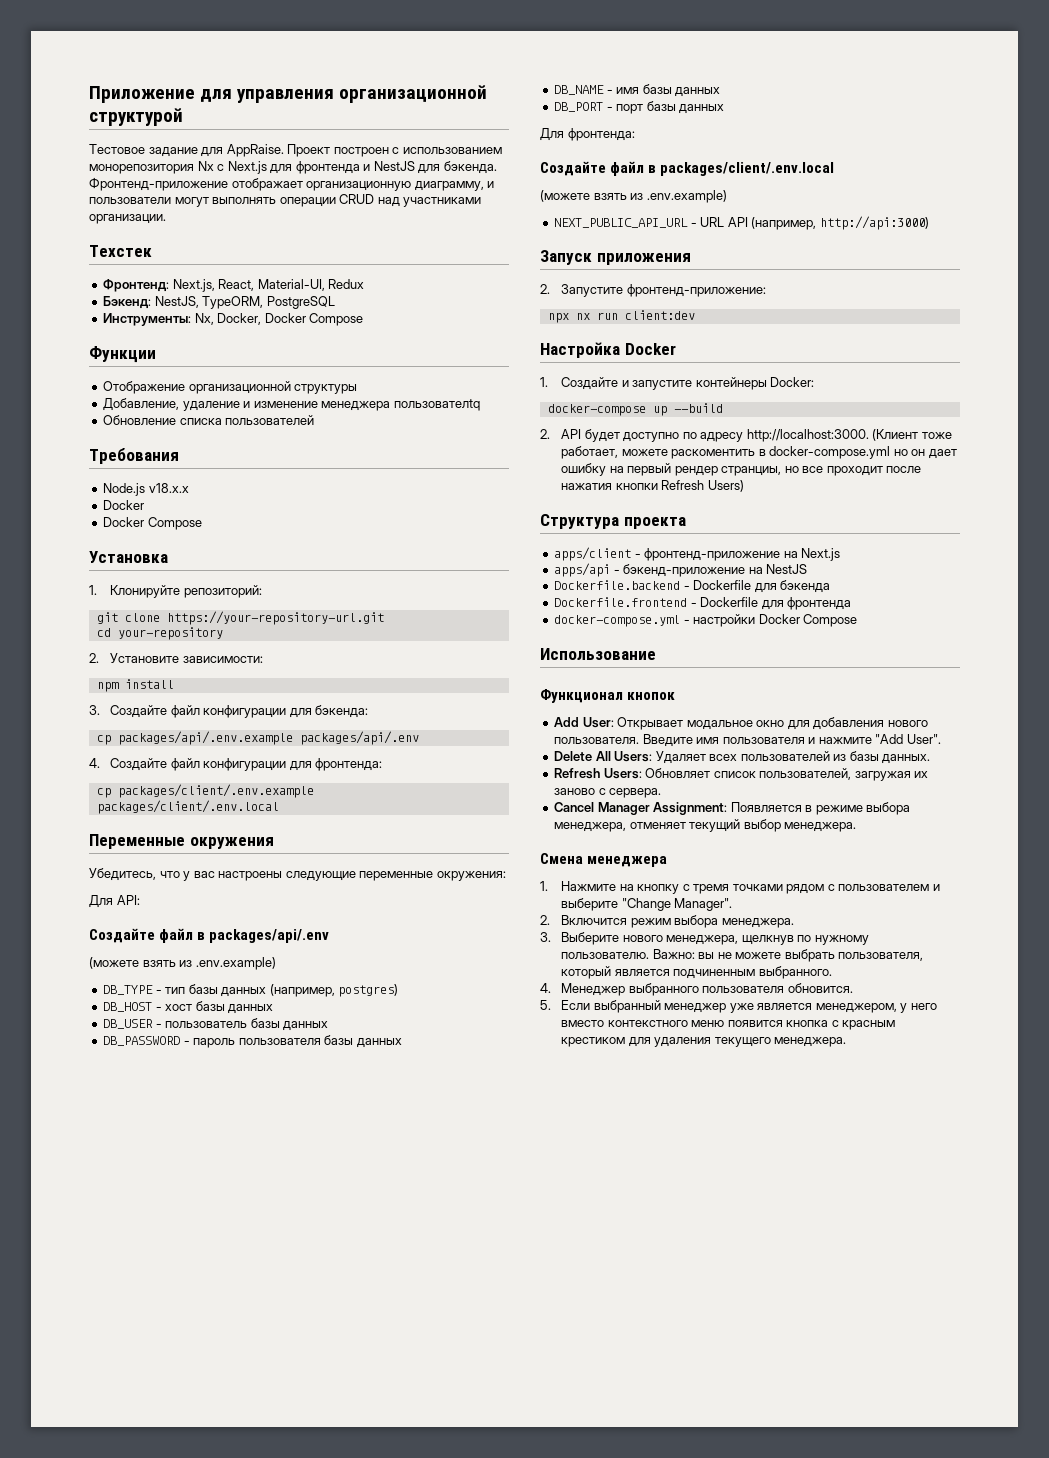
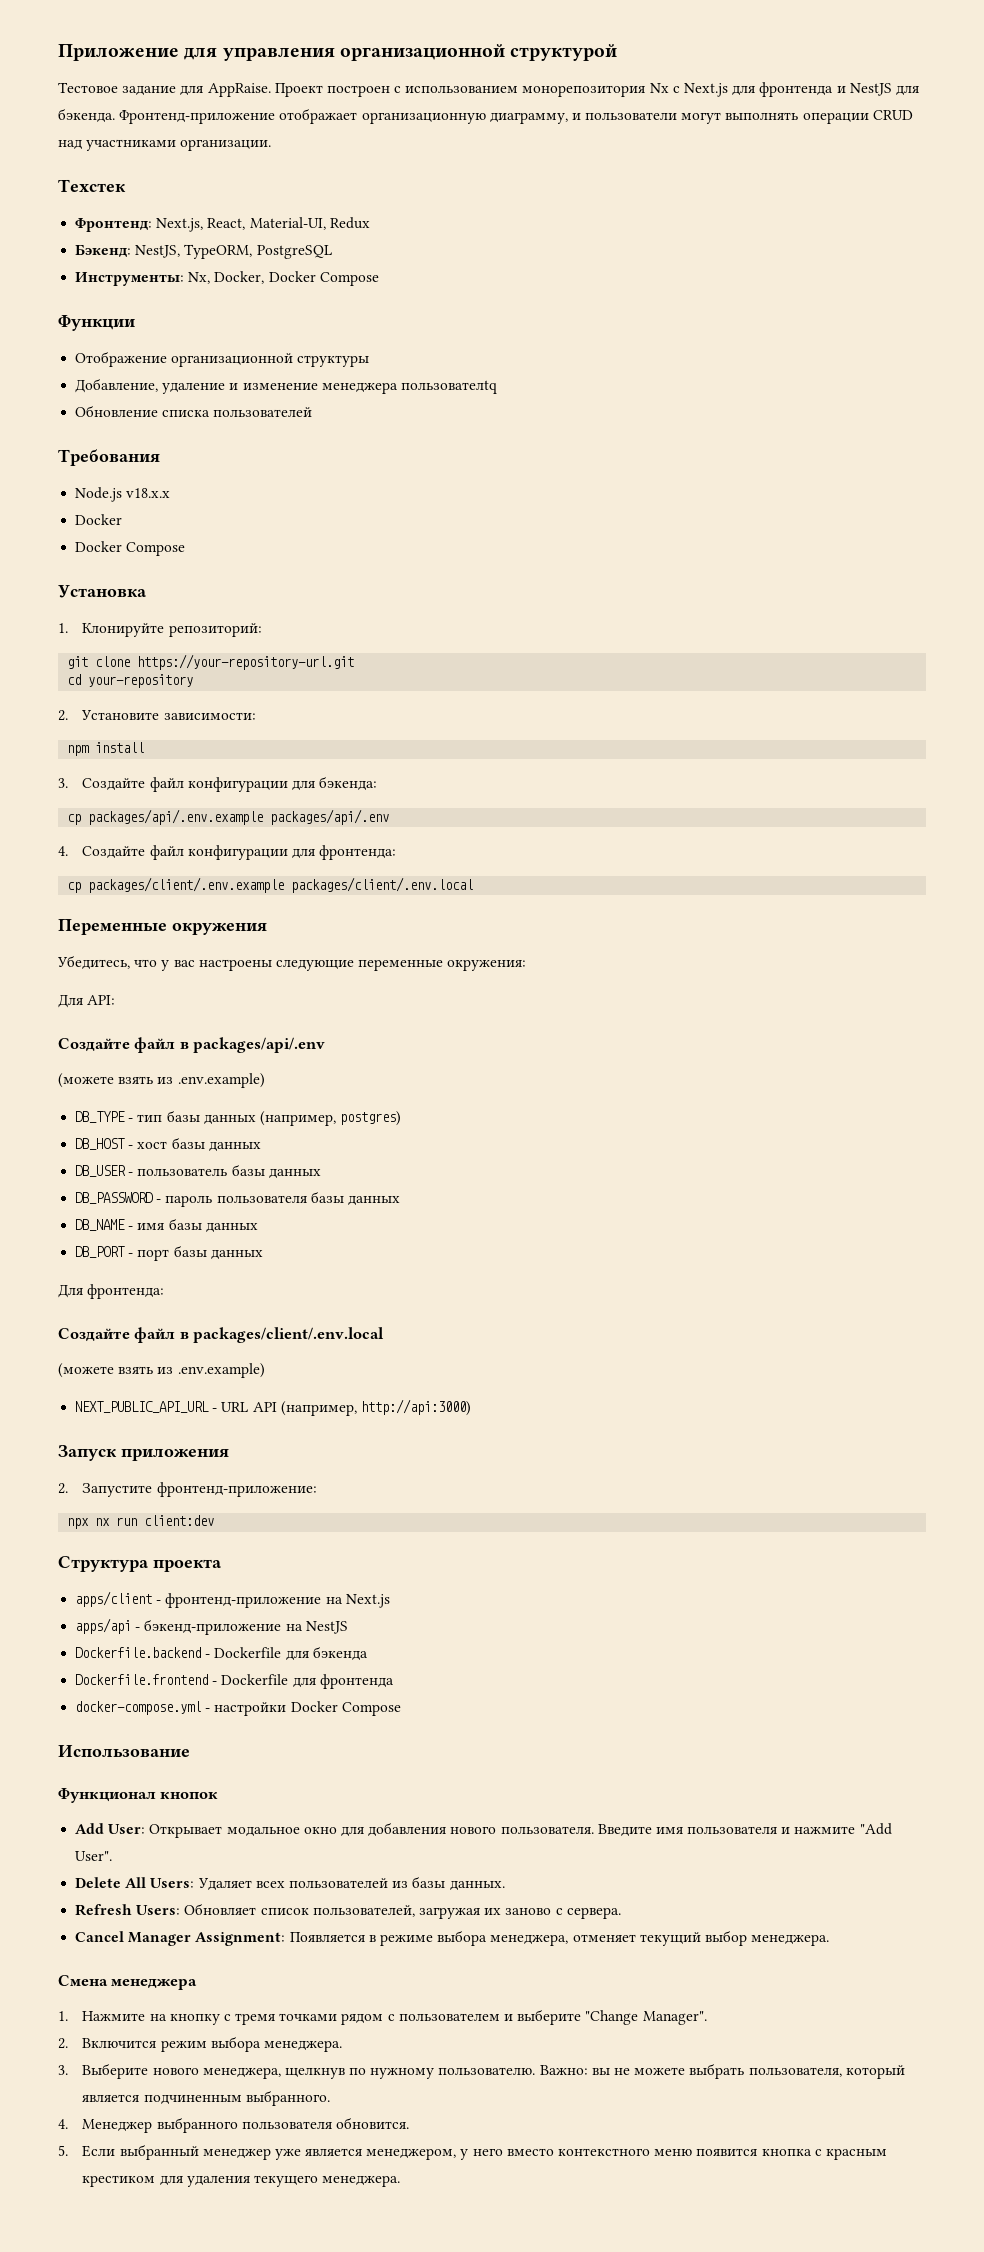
[540,342,676,358] [540,377,815,390] [547,403,723,416] [540,429,952,442] [560,446,957,459] [560,463,922,476] [560,480,744,492] // Настройка Docker // 1. Создайте и запустите контейнеры Docker: // docker-compose up --build // 2. API будет доступно по адресу http://localhost:3000. (Клиент тоже работает, можете раскоментить в docker-compose.yml но он дает ошибку на первый рендер странциы, но все проходит после нажатия кнопки Refresh Users) -> (215, 1520) none

